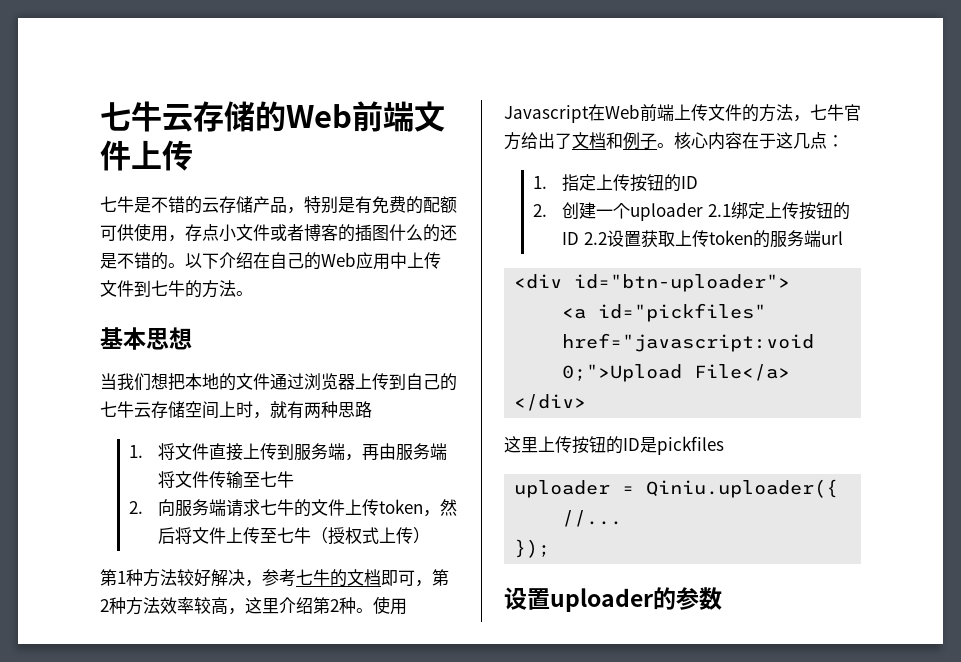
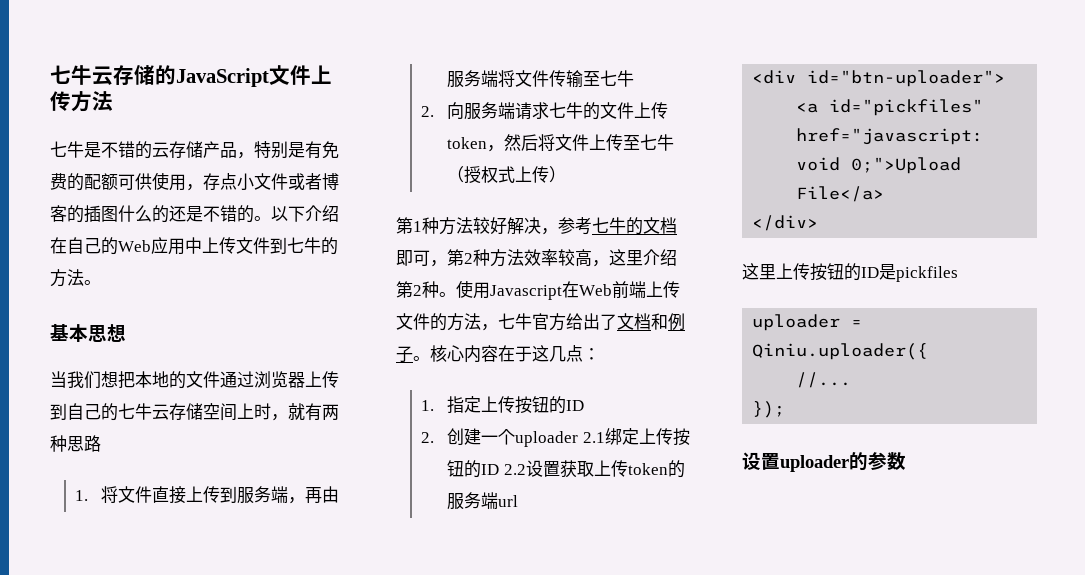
[286,101,445,132] [100,140,193,171] Web前端文件上传 -> [176,65,332,87] [50,91,113,112] JavaScript文件上传方法

